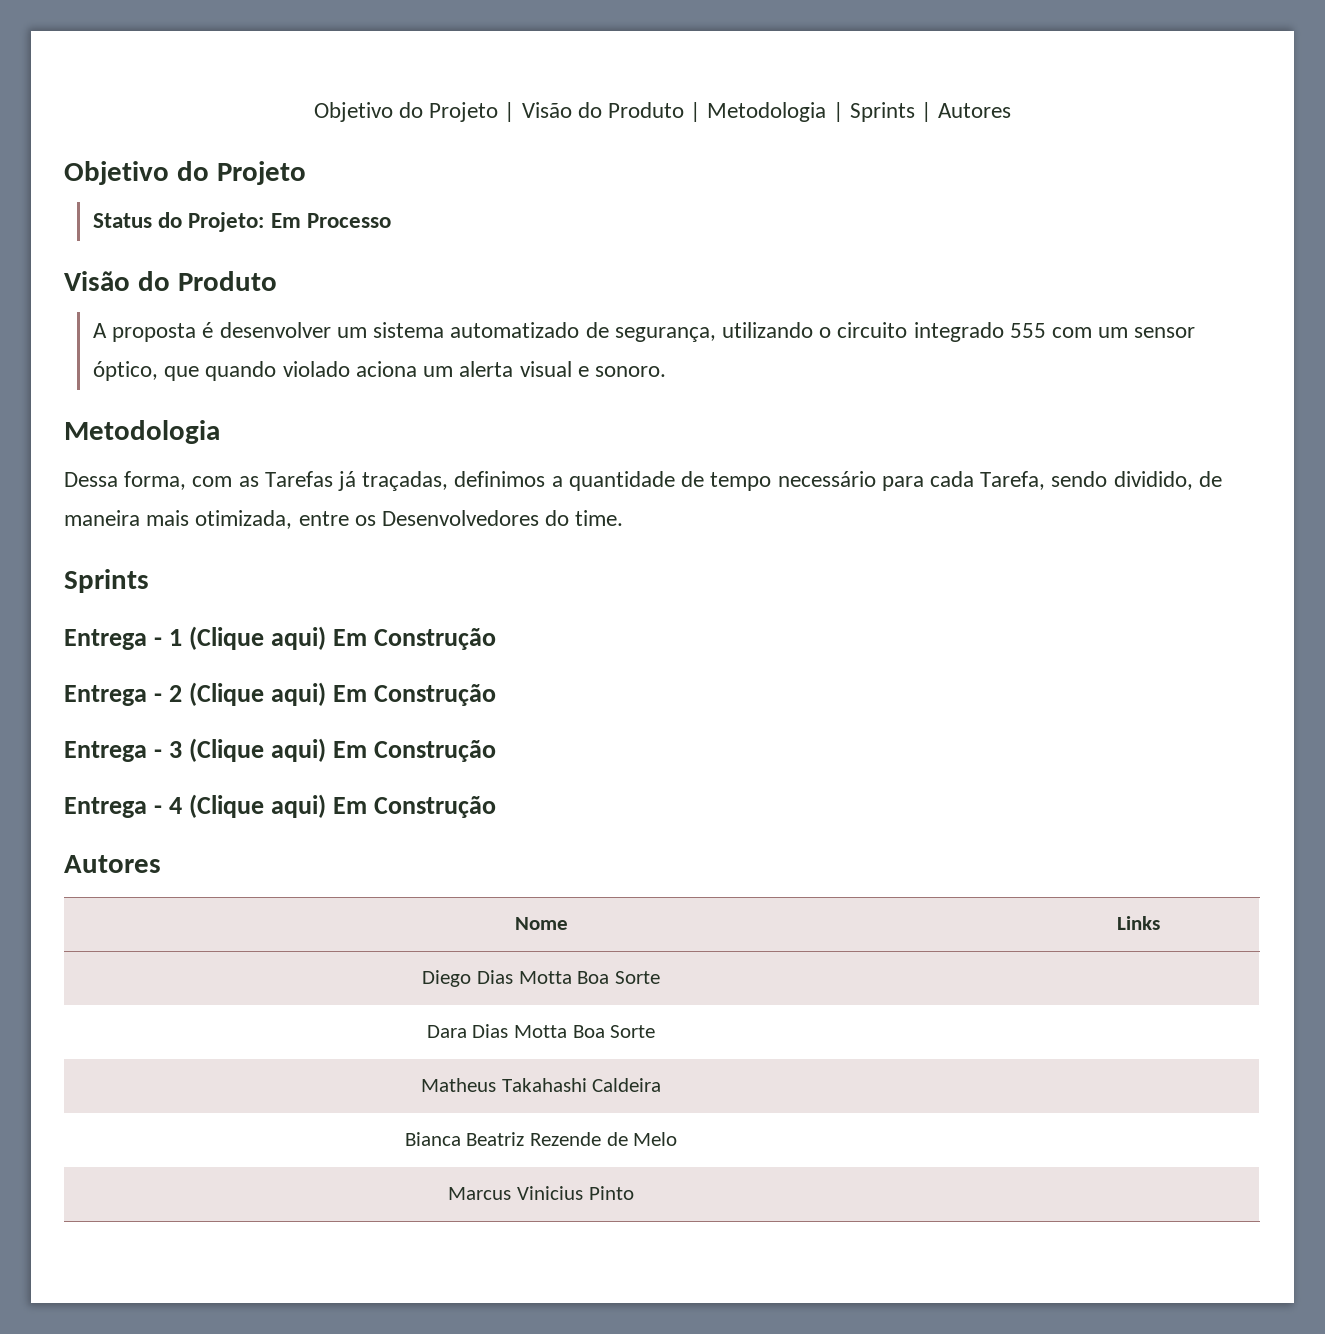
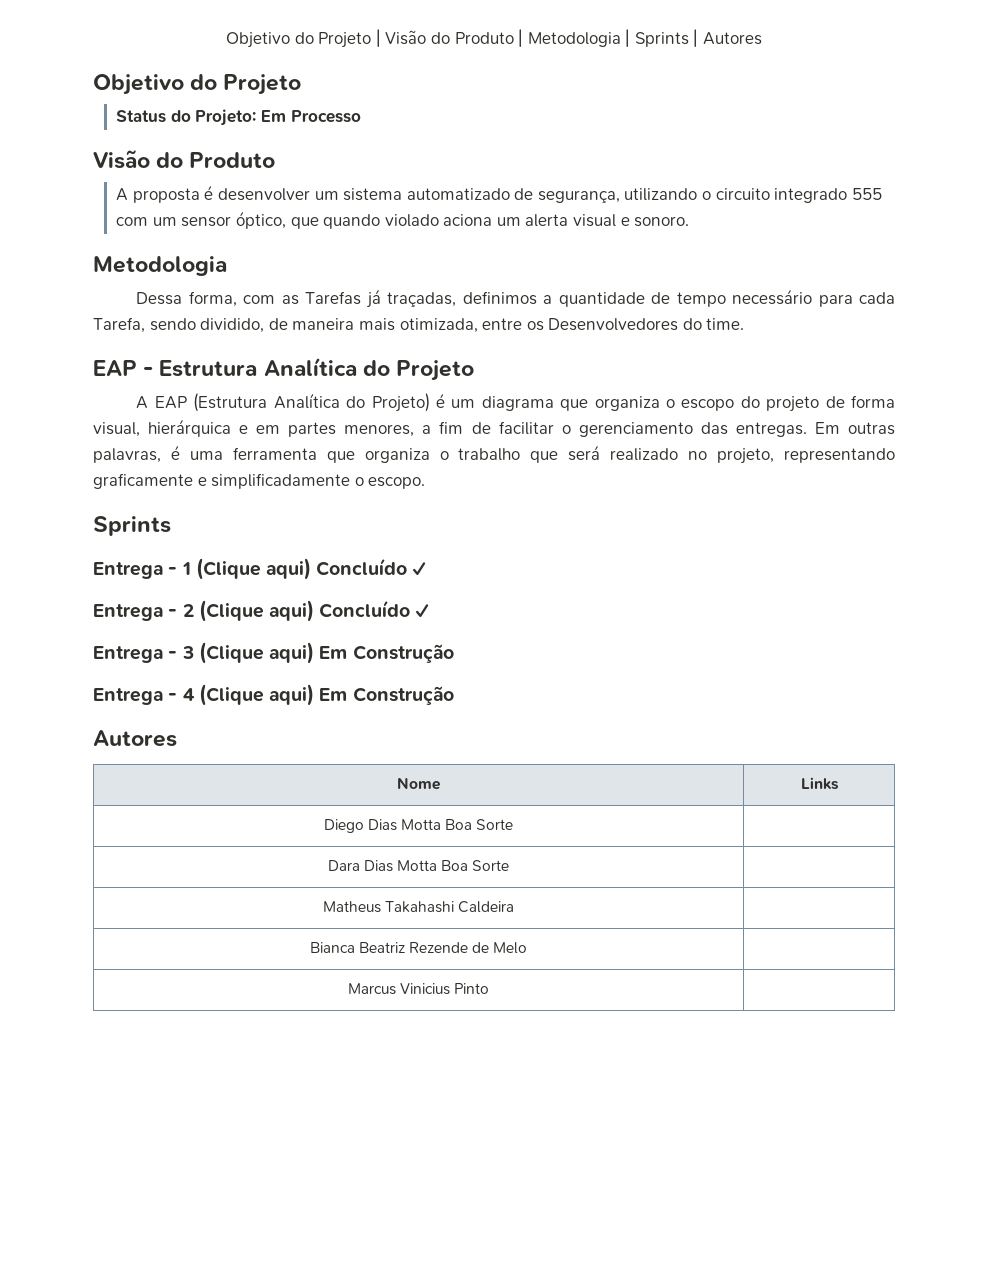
(624, 518) none -> [93,357,475,381] [136,393,896,412] [93,419,896,437] [93,445,895,464] [93,473,426,489] // EAP - Estrutura Analítica do Projeto // A EAP (Estrutura Analítica do Projeto) é um diagrama que organiza o escopo do projeto de forma visual, hierárquica e em partes menores, a fim de facilitar o gerenciamento das entregas. Em outras palavras, é uma ferramenta que organiza o trabalho que será realizado no projeto, representando graficamente e simplificadamente o escopo.
[333,628,497,650] Em Construção -> [316,558,426,576] Concluído ✓
[333,684,497,706] Em Construção -> [319,600,429,618] Concluído ✓

